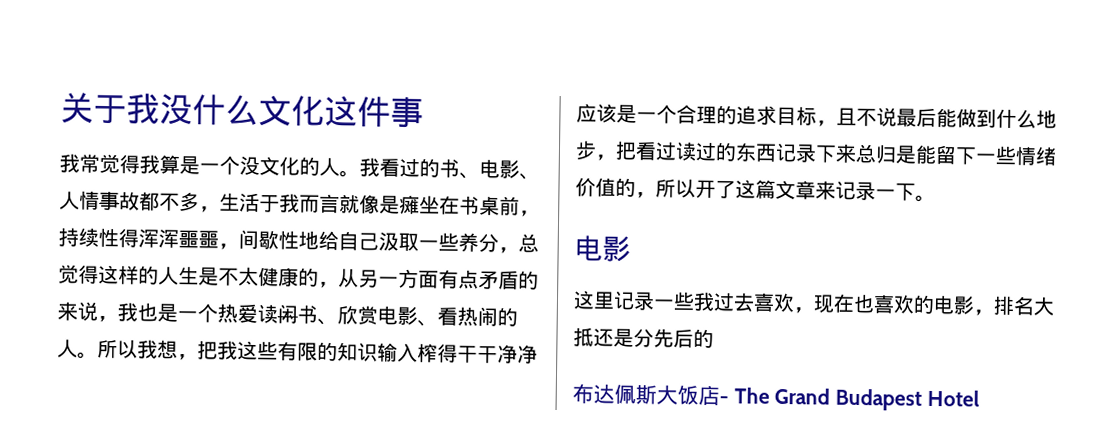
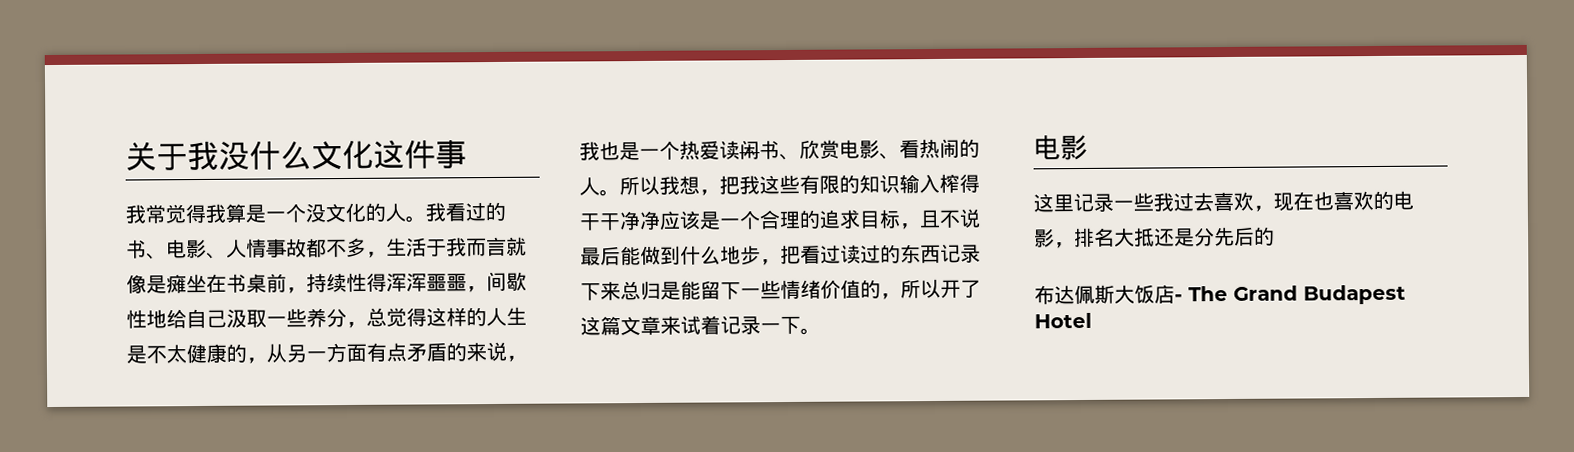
(836, 190) none -> [680,315,721,335] 试着

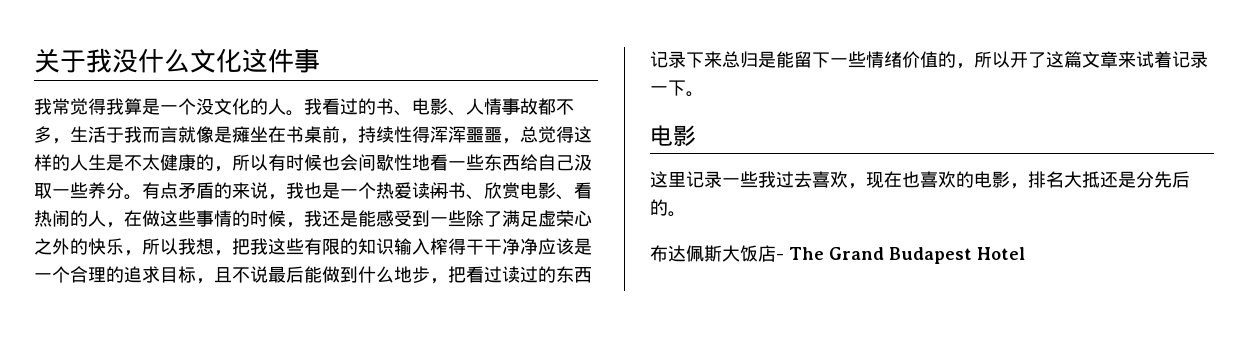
[486,271,527,292] [126,307,367,329] 间歇性地给自己汲取一些养分， -> (520, 141) none
[266,342,367,363] 从另一方面 -> [232,154,592,171] [34,182,142,200] 所以有时候也会间歇性地看一些东西给自己汲取一些养分。
[599,189,620,197] 。 -> [106,210,592,228] [34,238,142,256] ，在做这些事情的时候，我还是能感受到一些除了满足虚荣心之外的快乐，
(1275, 236) none -> [668,211,686,217] 。

